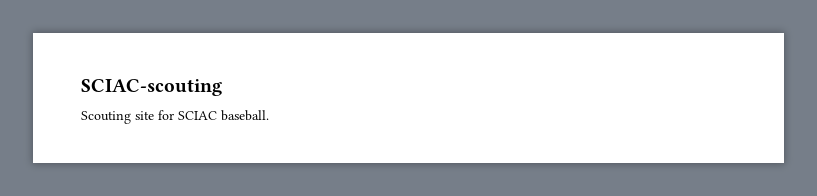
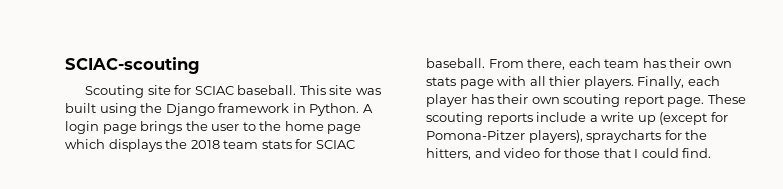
(269, 115) none -> [299,85,381,95] [65,103,373,116] [65,121,362,134] [65,139,355,152] [426,58,732,70] [426,76,720,89] [426,94,746,107] [426,112,728,125] [426,130,708,143] [426,148,712,160] This site was built using the Django framework in Python. A login page brings the user to the home page which displays the 2018 team stats for SCIAC baseball. From there, each team has their own stats page with all thier players. Finally, each player has their own scouting report page. These scouting reports include a write up (except for Pomona-Pitzer players), spraycharts for the hitters, and video for those that I could find.

